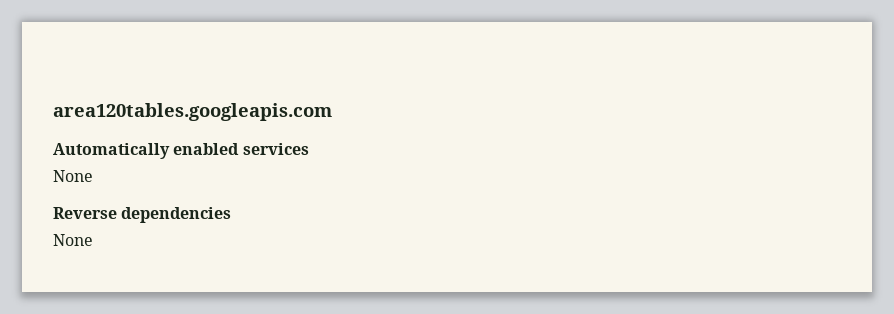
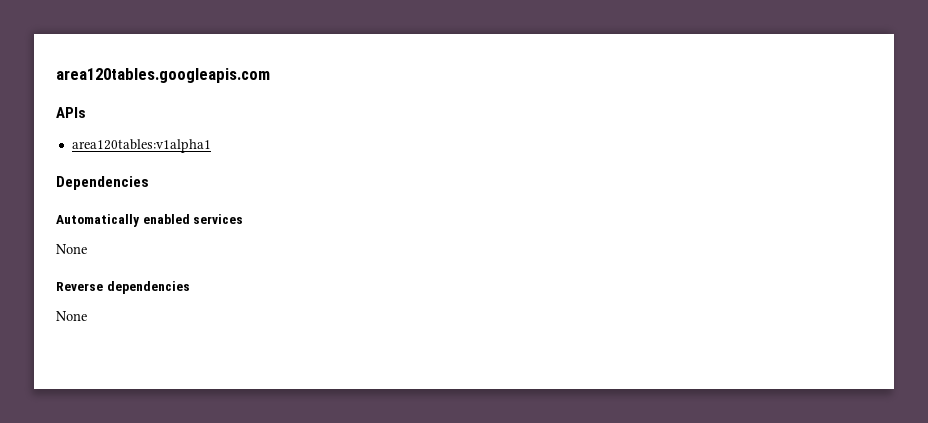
(332, 112) none -> [56,107,86,118] [71,139,211,153] [56,176,149,190] // APIs // area120tables:v1alpha1 // Dependencies

